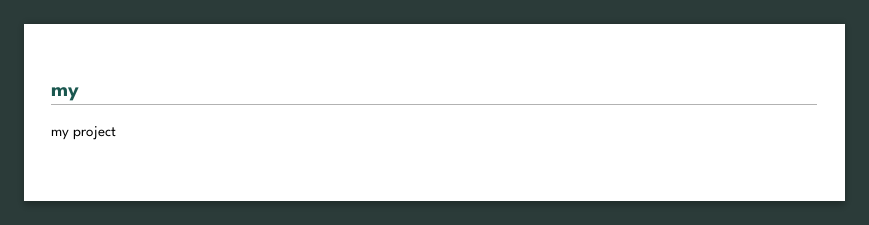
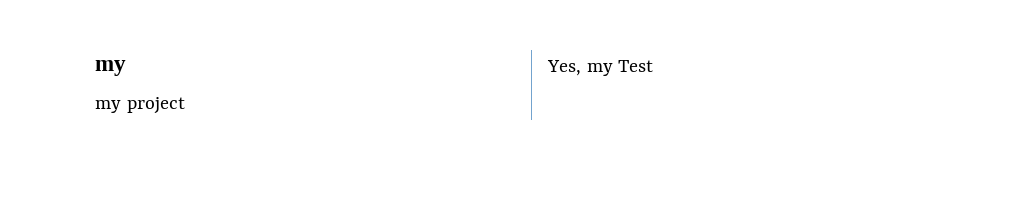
(117, 133) none -> [547,60,654,76] // Yes, my Test

